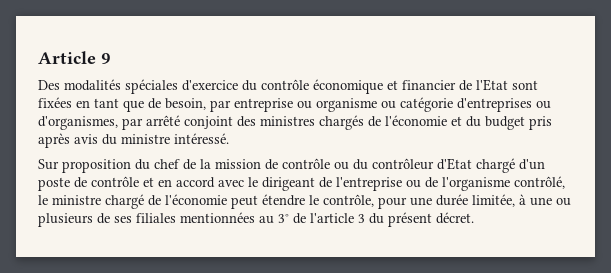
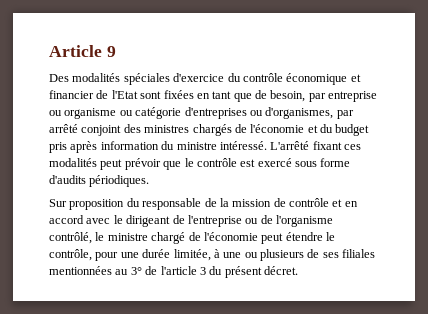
[74,134,98,144] avis -> [100,141,159,150] information
(229, 138) none -> [270,141,361,150] [49,158,351,170] [49,175,150,187] L'arrêté fixant ces modalités peut prévoir que le contrôle est exercé sous forme d'audits périodiques.
[154,159,180,169] chef -> [142,198,202,210] responsable
[334,158,545,173] [38,176,139,191] ou du contrôleur d'Etat chargé d'un poste de contrôle -> (329, 202) none

